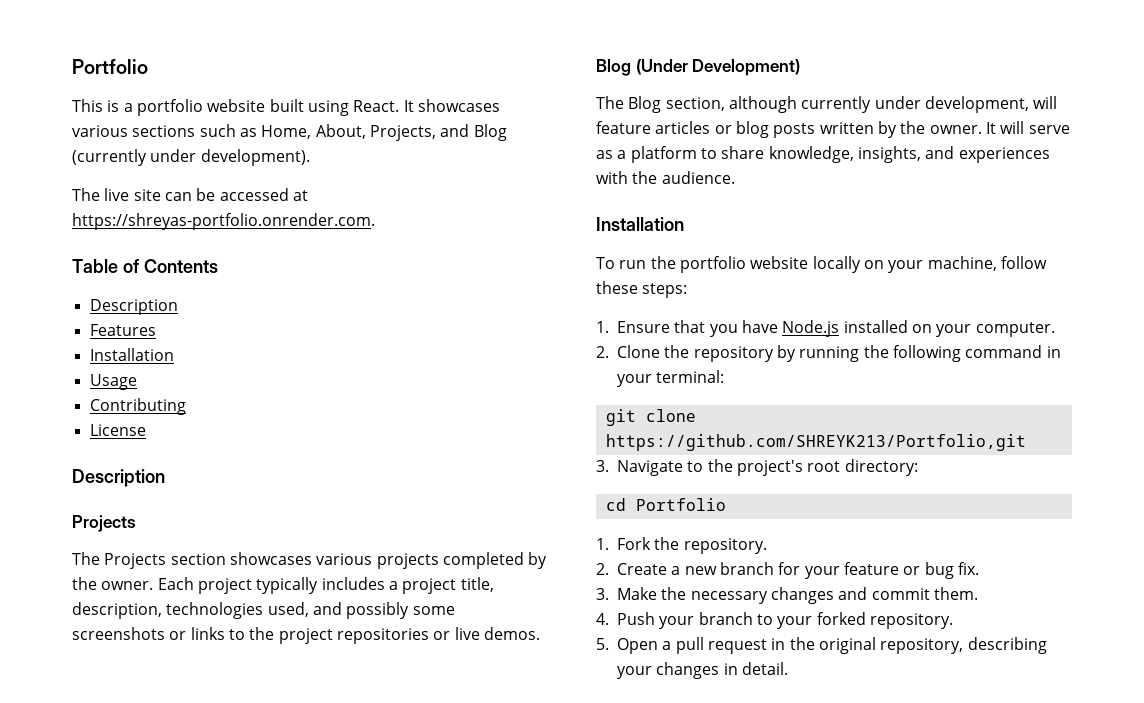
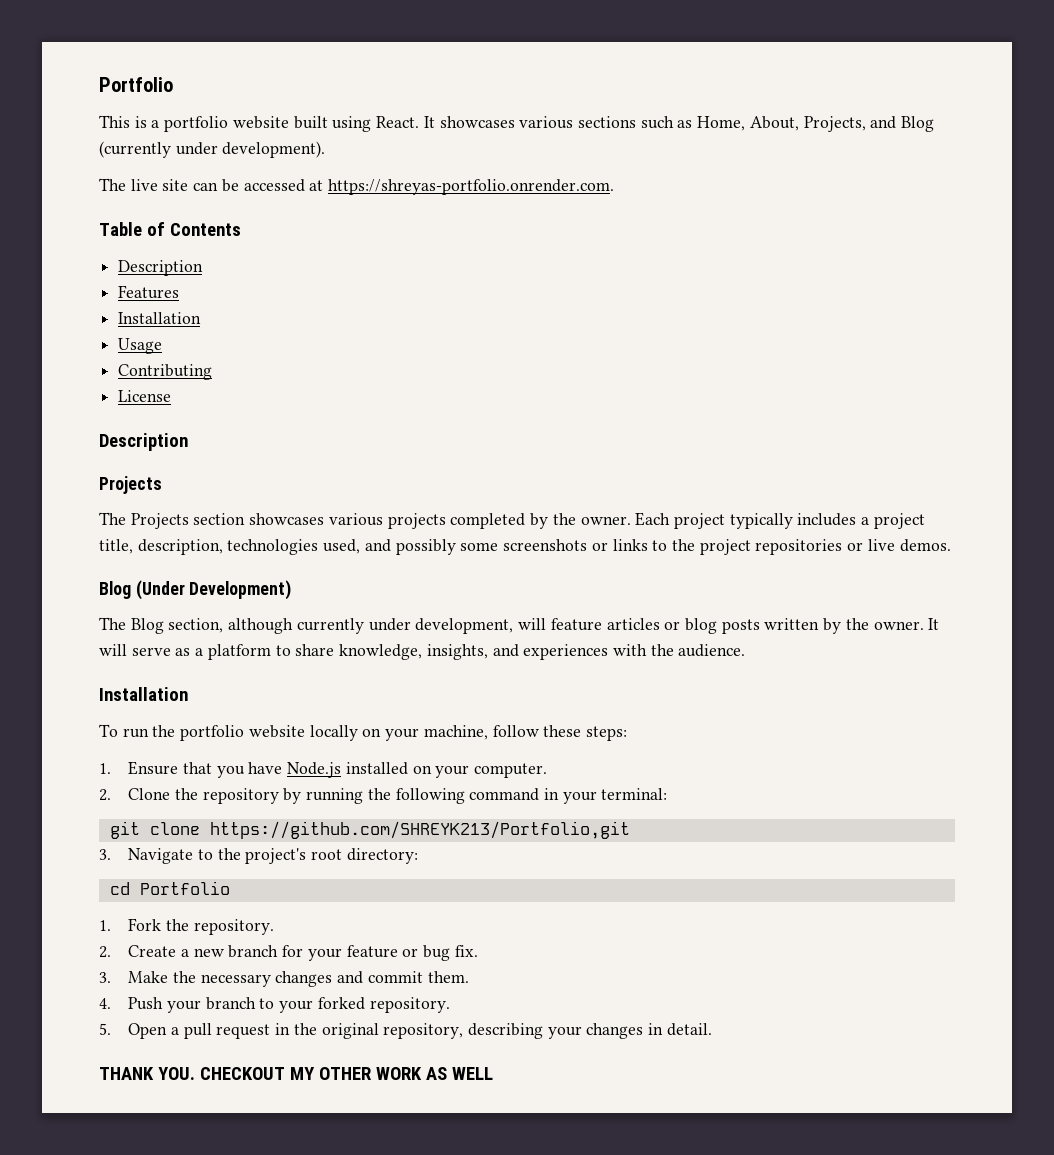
(788, 668) none -> [99,1067,493,1080] // THANK YOU. CHECKOUT MY OTHER WORK AS WELL

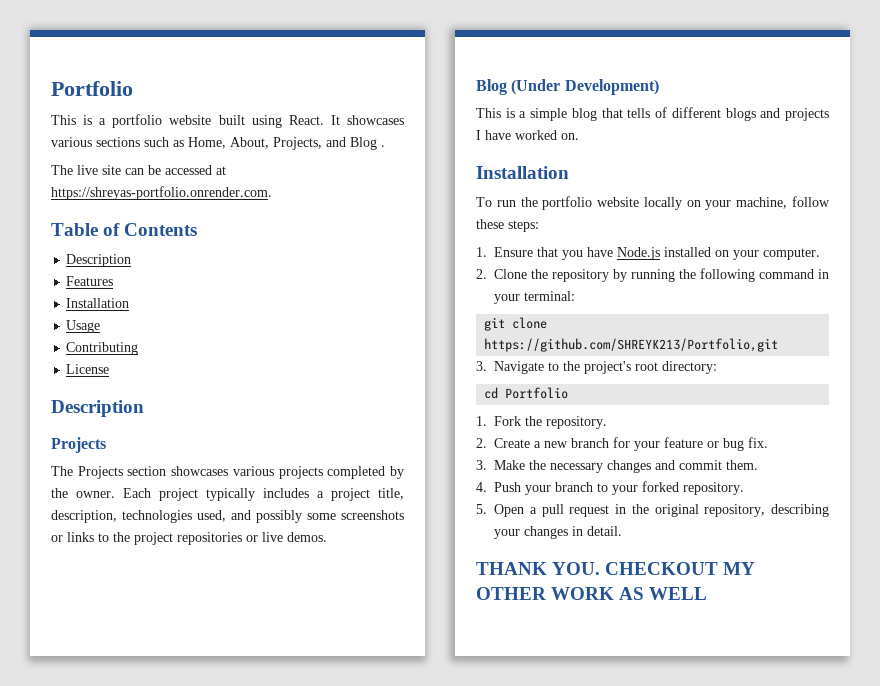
[99,141,326,158] (currently under development). -> [381,145,385,147] .
[99,617,940,634] [99,644,746,660] The Blog section, although currently under development, will feature articles or blog posts written by the owner. It will serve as a platform to share knowledge, insights, and experiences with the audience. -> [476,107,829,121] [476,130,579,140] This is a simple blog that tells of different blogs and projects I have worked on.

